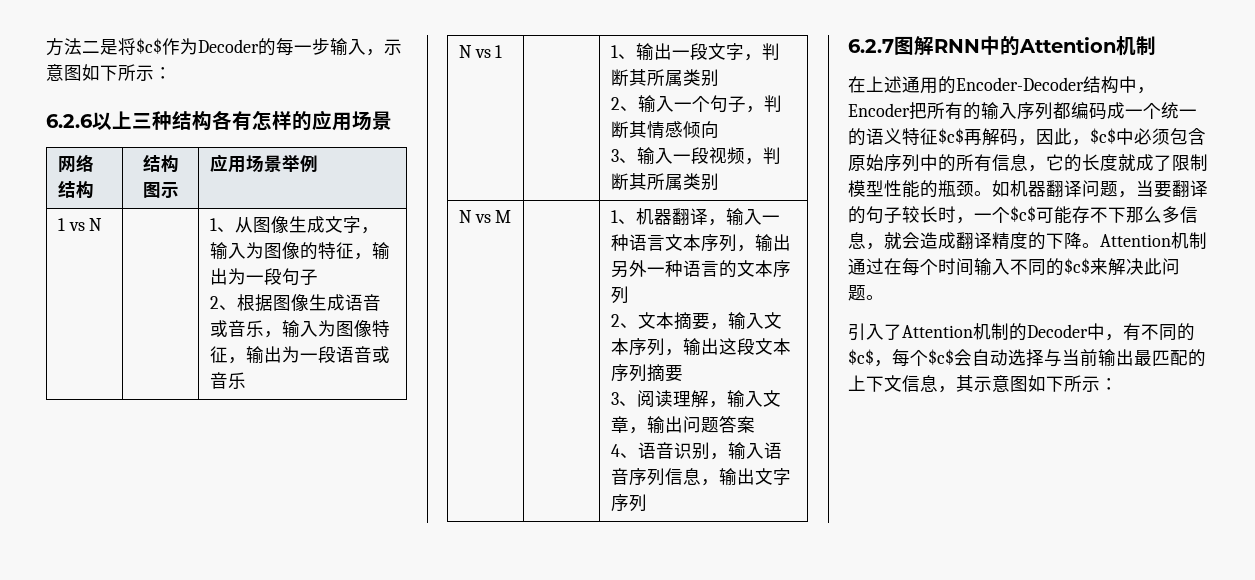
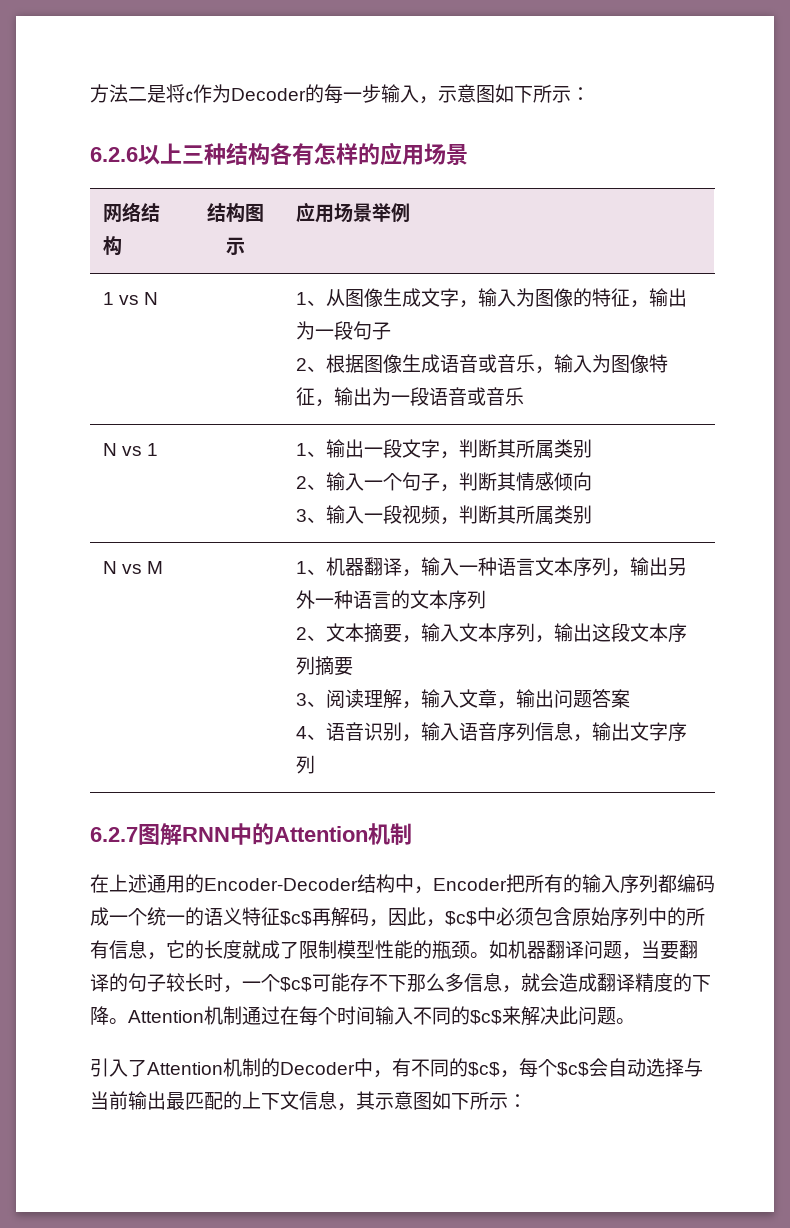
[136,38,162,54] $c$ -> [185,91,193,102] c

